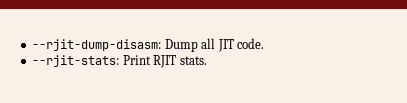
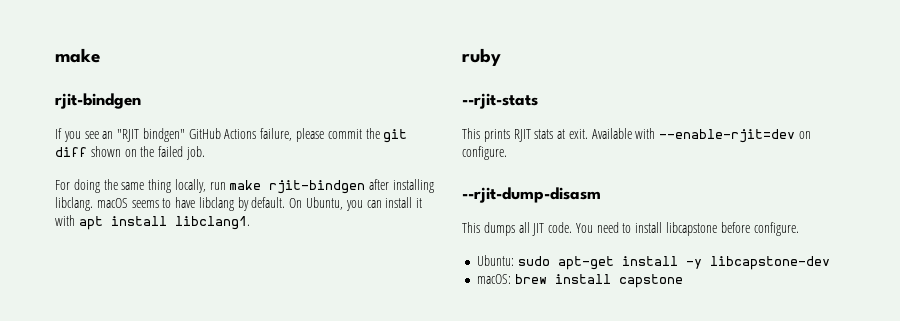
[32,38,265,52] [32,55,207,68] --rjit-dump-disasm: Dump all JIT code. // --rjit-stats: Print RJIT stats. -> [55,48,100,63] [55,93,141,109] [55,128,408,143] [55,146,205,160] [55,179,435,194] [55,197,423,211] [55,215,250,230] [462,48,501,66] [462,93,538,109] [462,128,812,143] [462,146,507,160] [462,187,601,203] [462,222,799,236] [477,255,831,270] [477,274,684,288] make // rjit-bindgen // If you see an "RJIT bindgen" GitHub Actions failure, please commit the git diff shown on the failed job. // For doing the same thing locally, run make rjit-bindgen after installing libclang. macOS seems to have libclang by default. On Ubuntu, you can install it with apt install libclang1. // ruby // --rjit-stats // This prints RJIT stats at exit. Available with --enable-rjit=dev on configure. // --rjit-dump-disasm // This dumps all JIT code. You need to install libcapstone before configure. // Ubuntu: sudo apt-get install -y libcapstone-dev // macOS: brew install capstone

